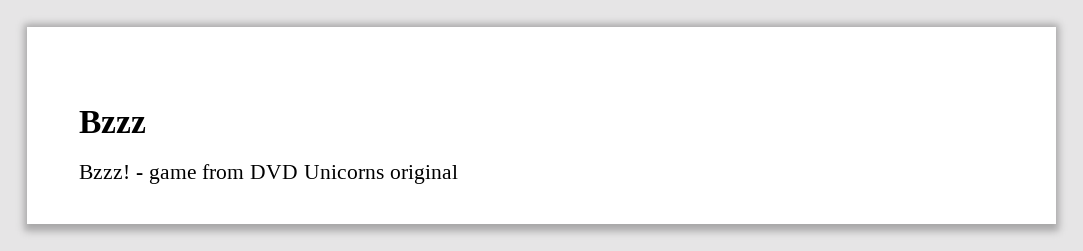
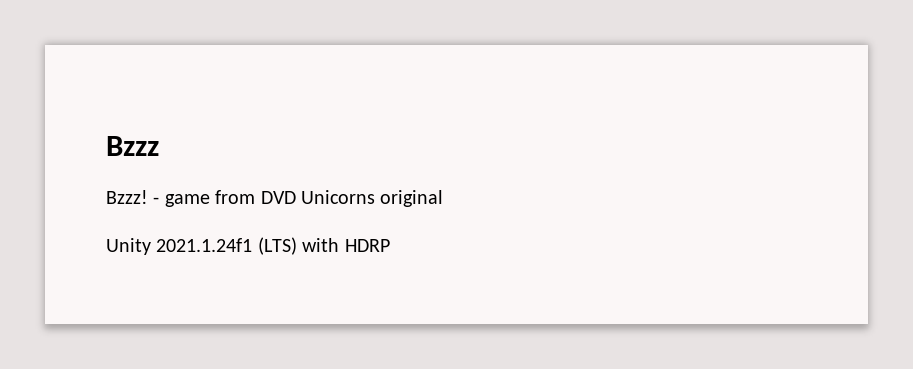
(458, 174) none -> [106,237,390,255] // Unity 2021.1.24f1 (LTS) with HDRP

